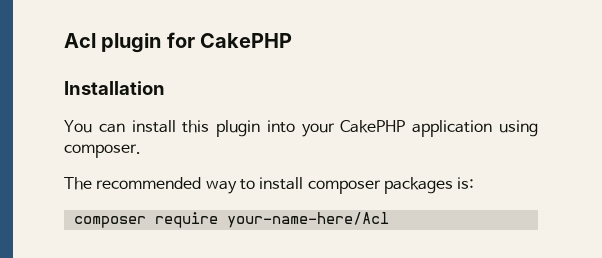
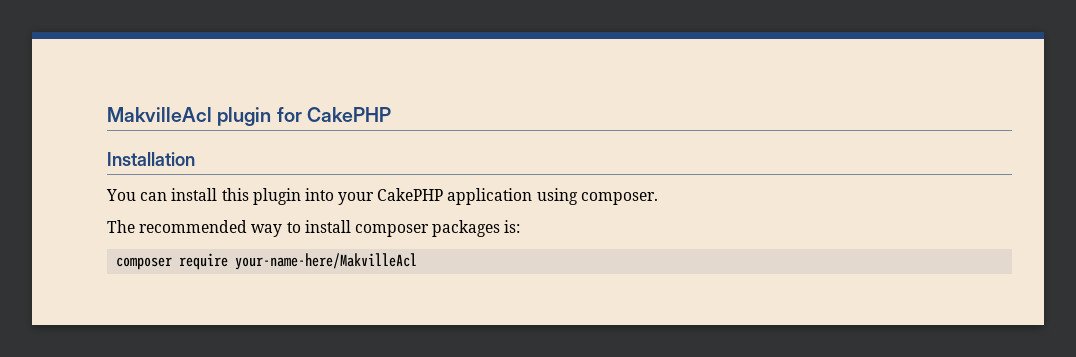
[64,33,96,48] Acl -> [107,107,212,122] MakvilleAcl
[226,212,389,228] your-name-here/Acl -> [235,253,418,270] your-name-here/MakvilleAcl

